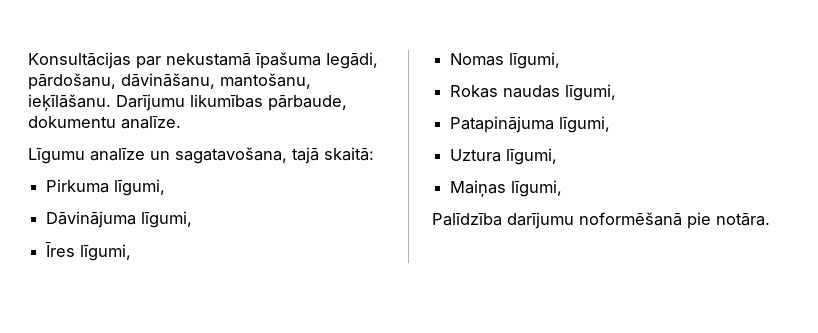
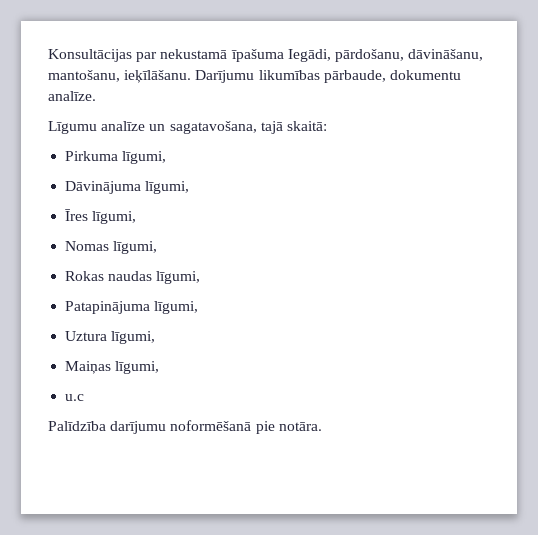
(563, 188) none -> [65,394,85,401] // u.c

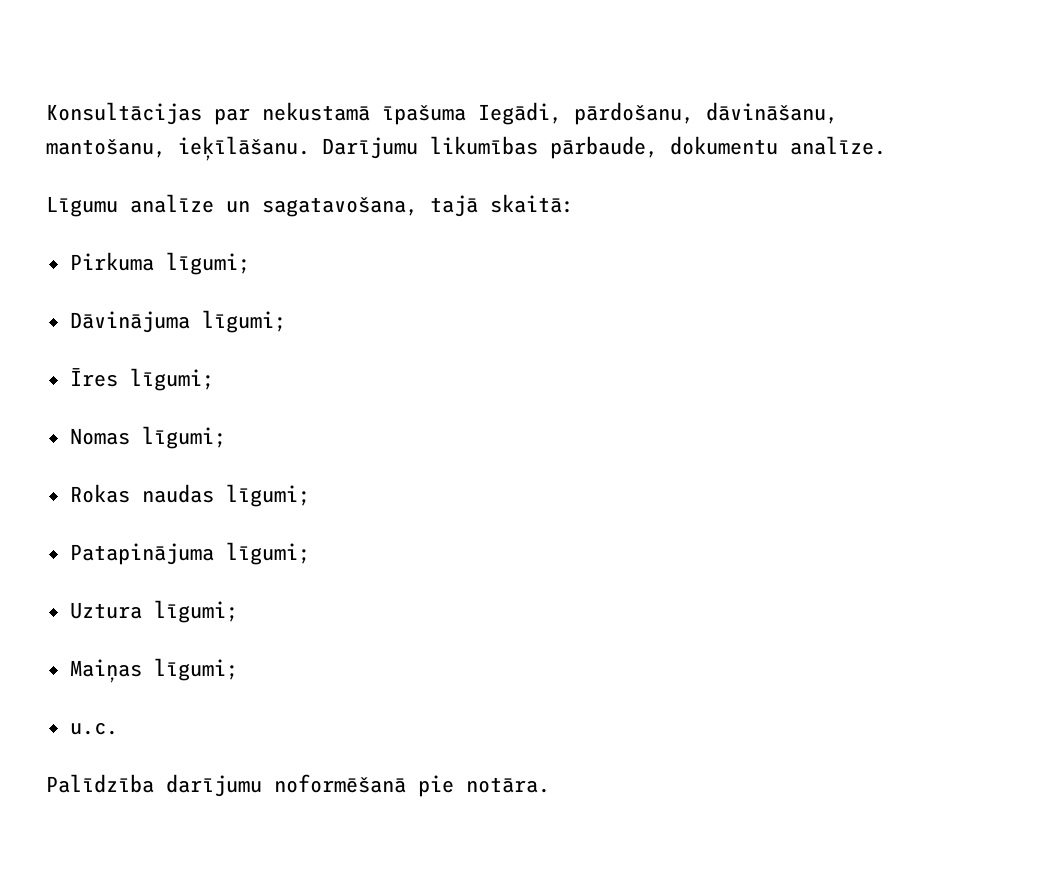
[122,151,167,164] līgumi, -> [165,252,250,275] līgumi;
[145,181,190,194] līgumi, -> [201,310,286,333] līgumi;
[92,211,137,224] līgumi, -> [129,368,214,391] līgumi;
[113,241,158,254] līgumi, -> [141,426,226,449] līgumi;
[156,271,201,284] līgumi, -> [225,484,310,507] līgumi;
[154,301,199,314] līgumi, -> [225,542,310,565] līgumi;
[111,331,156,344] līgumi, -> [153,600,238,623] līgumi;
[115,361,160,374] [65,394,85,401] līgumi, // u.c -> [153,658,238,681] [69,722,118,735] līgumi; // u.c.

